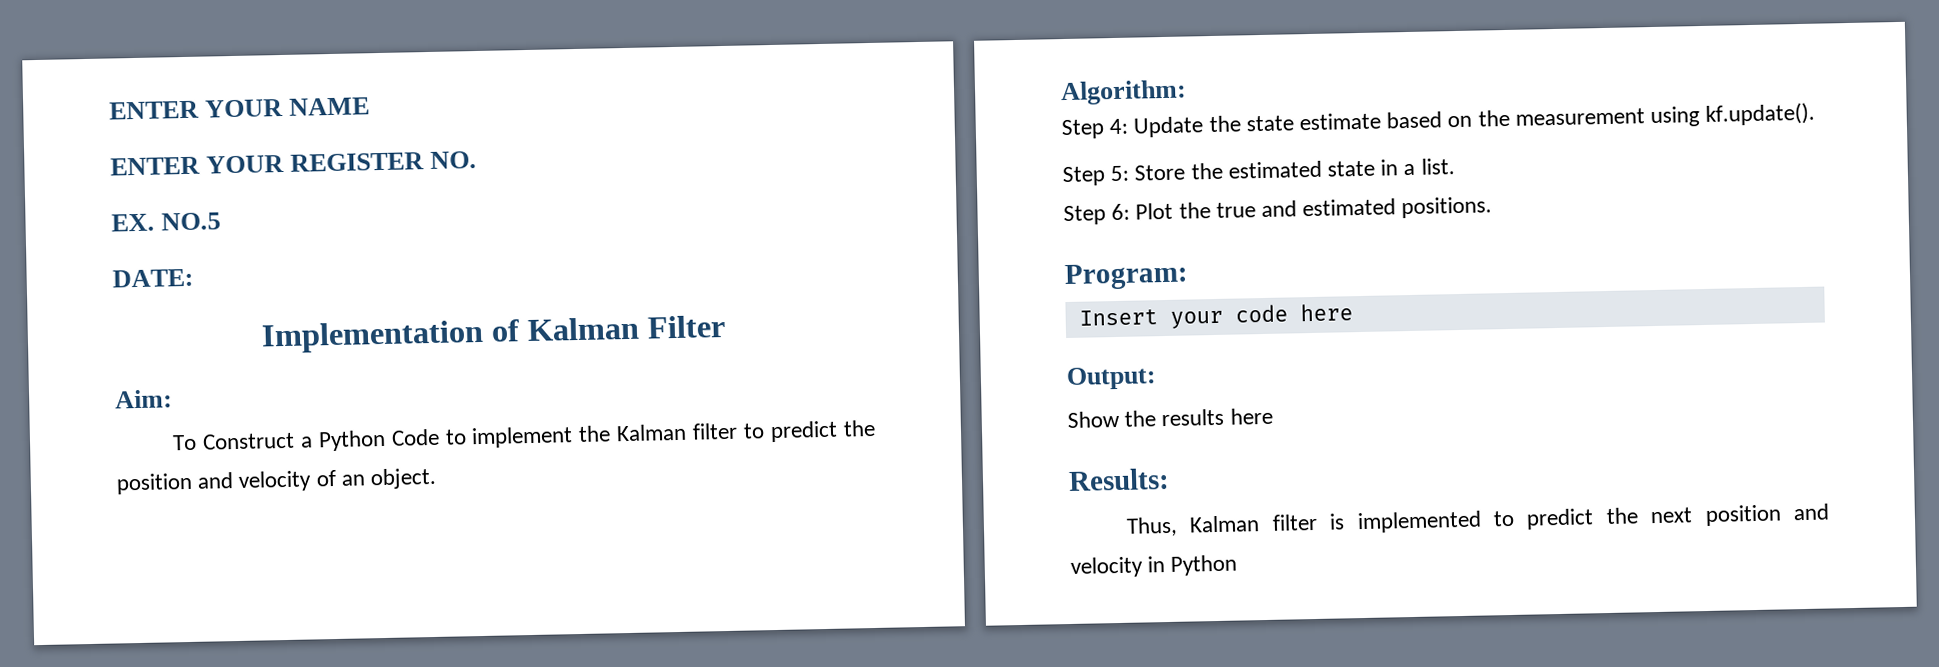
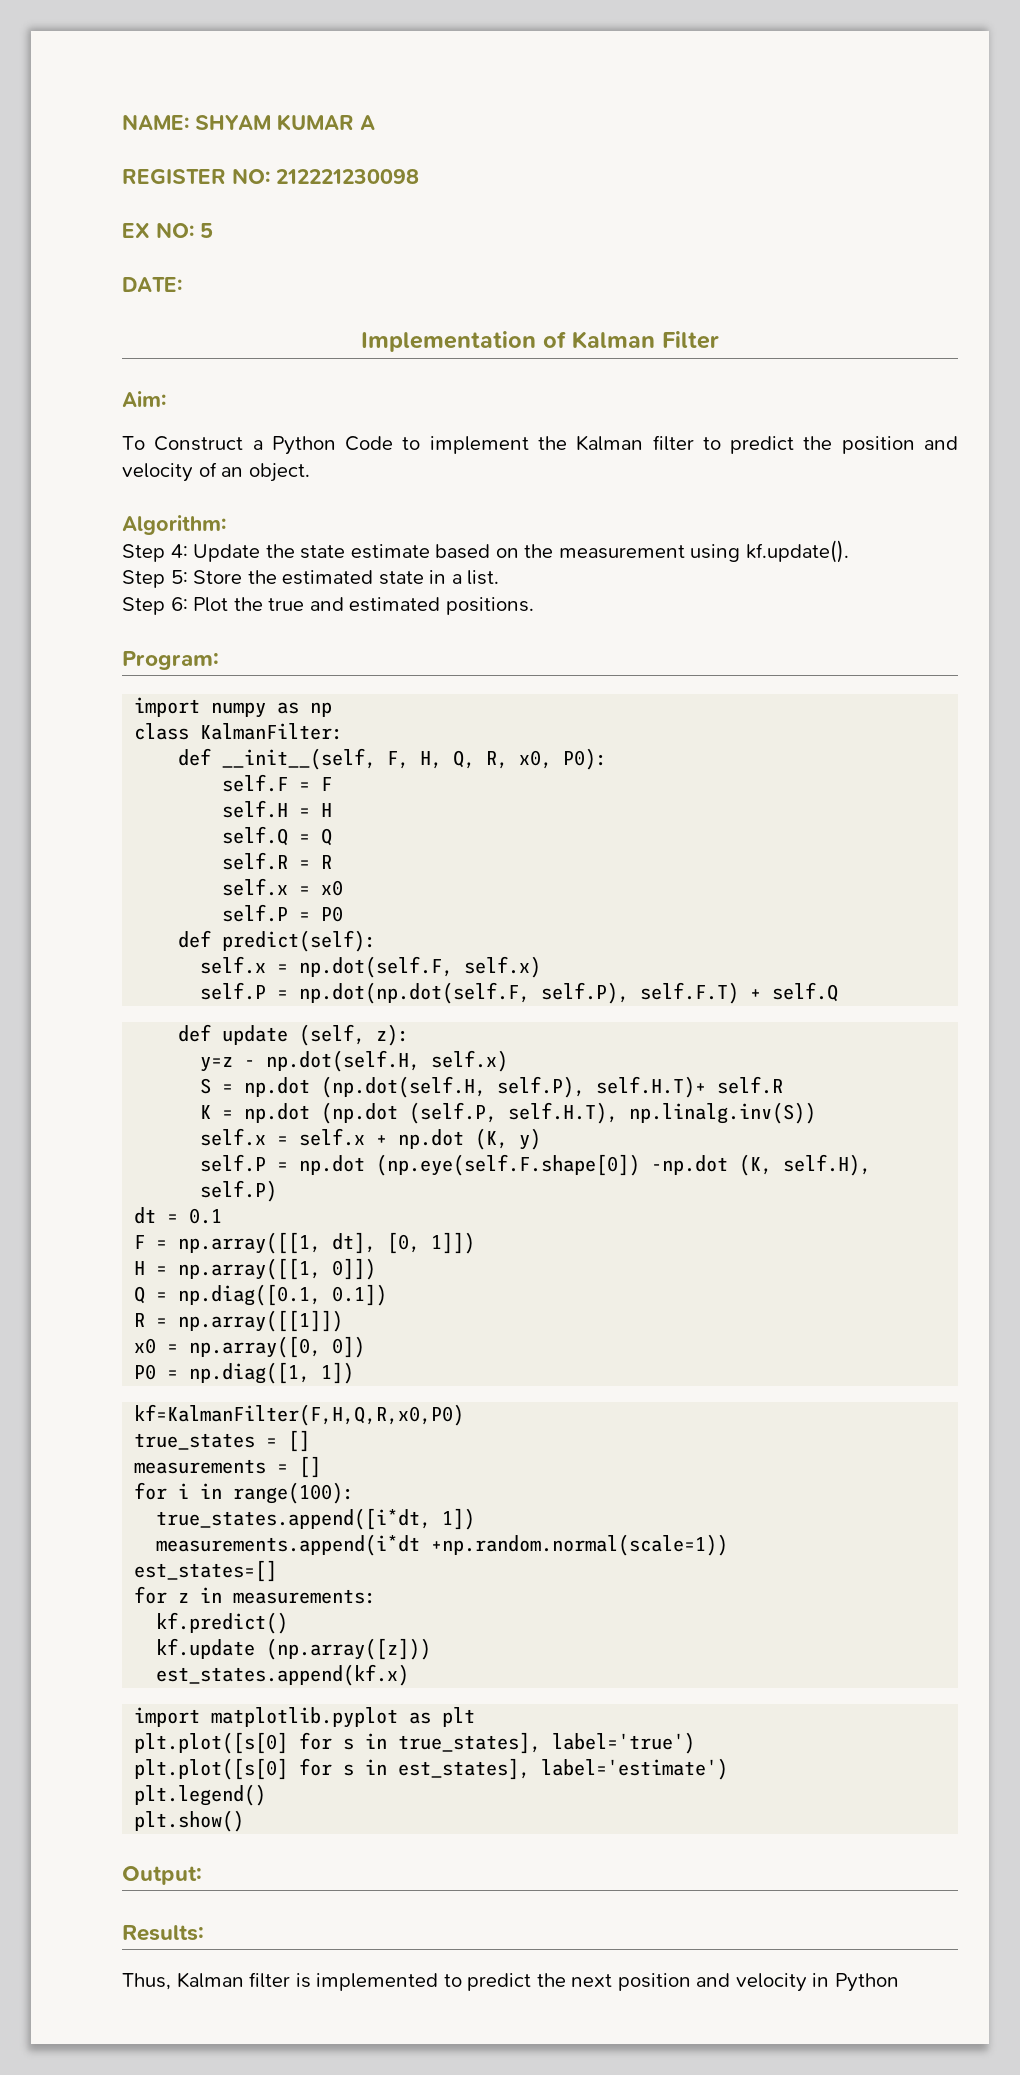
[109,97,371,120] [110,151,478,176] [111,212,222,232] ENTER YOUR NAME // ENTER YOUR REGISTER NO. // EX. NO.5 -> [122,114,375,131] [122,168,419,184] [122,222,213,238] NAME: SHYAM KUMAR A // REGISTER NO: 212221230098 // EX NO: 5
[1078,303,1353,329] [1066,366,1157,391] [1067,407,1273,429] Insert your code here // Output: // Show the results here -> [134,697,333,718] [134,723,344,740] [178,748,608,770] [222,774,333,792] [222,800,333,818] [222,826,333,846] [222,852,333,870] [222,878,344,896] [222,904,344,922] [178,930,377,952] [200,956,542,978] [200,982,839,1004] [178,1024,410,1046] [200,1050,509,1072] [200,1076,784,1098] [200,1102,817,1124] [200,1128,542,1150] [200,1154,872,1176] [200,1180,278,1202] [134,1207,223,1224] [134,1232,476,1254] [134,1258,377,1280] [134,1284,388,1306] [134,1310,344,1332] [134,1336,366,1358] [134,1362,355,1384] [134,1404,465,1426] [134,1430,311,1452] [134,1456,322,1478] [134,1482,355,1504] [156,1508,476,1530] [156,1534,729,1556] [134,1560,278,1582] [134,1586,377,1604] [156,1612,289,1634] [156,1638,432,1660] [156,1664,410,1686] [134,1707,476,1728] [134,1732,696,1754] [134,1758,729,1780] [134,1784,267,1806] [134,1810,245,1832] [122,1866,202,1885] import numpy as np // class KalmanFilter: // def __init__(self, F, H, Q, R, x0, P0): // self.F = F // self.H = H // self.Q = Q // self.R = R // self.x = x0 // self.P = P0 // def predict(self): // self.x = np.dot(self.F, self.x) // self.P = np.dot(np.dot(self.F, self.P), self.F.T) + self.Q // def update (self, z): // y=z - np.dot(self.H, self.x) // S = np.dot (np.dot(self.H, self.P), self.H.T)+ self.R // K = np.dot (np.dot (self.P, self.H.T), np.linalg.inv(S)) // self.x = self.x + np.dot (K, y) // self.P = np.dot (np.eye(self.F.shape[0]) -np.dot (K, self.H), self.P) // dt = 0.1 // F = np.array([[1, dt], [0, 1]]) // H = np.array([[1, 0]]) // Q = np.diag([0.1, 0.1]) // R = np.array([[1]]) // x0 = np.array([0, 0]) // P0 = np.diag([1, 1]) // kf=KalmanFilter(F,H,Q,R,x0,P0) // true_states = [] // measurements = [] // for i in range(100): // true_states.append([i*dt, 1]) // measurements.append(i*dt +np.random.normal(scale=1)) // est_states=[] // for z in measurements: // kf.predict() // kf.update (np.array([z])) // est_states.append(kf.x) // import matplotlib.pyplot as plt // plt.plot([s[0] for s in true_states], label='true') // plt.plot([s[0] for s in est_states], label='estimate') // plt.legend() // plt.show() // Output:

